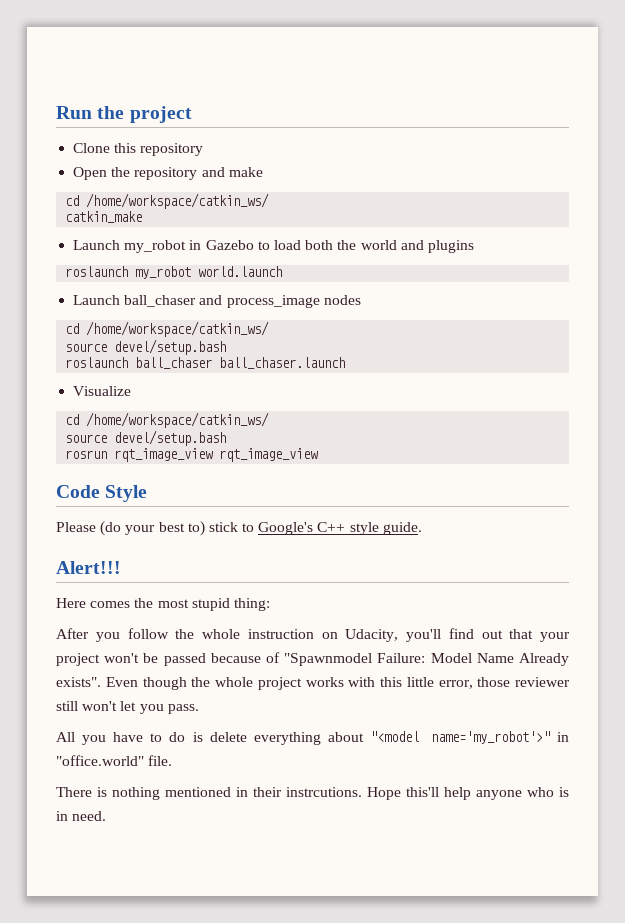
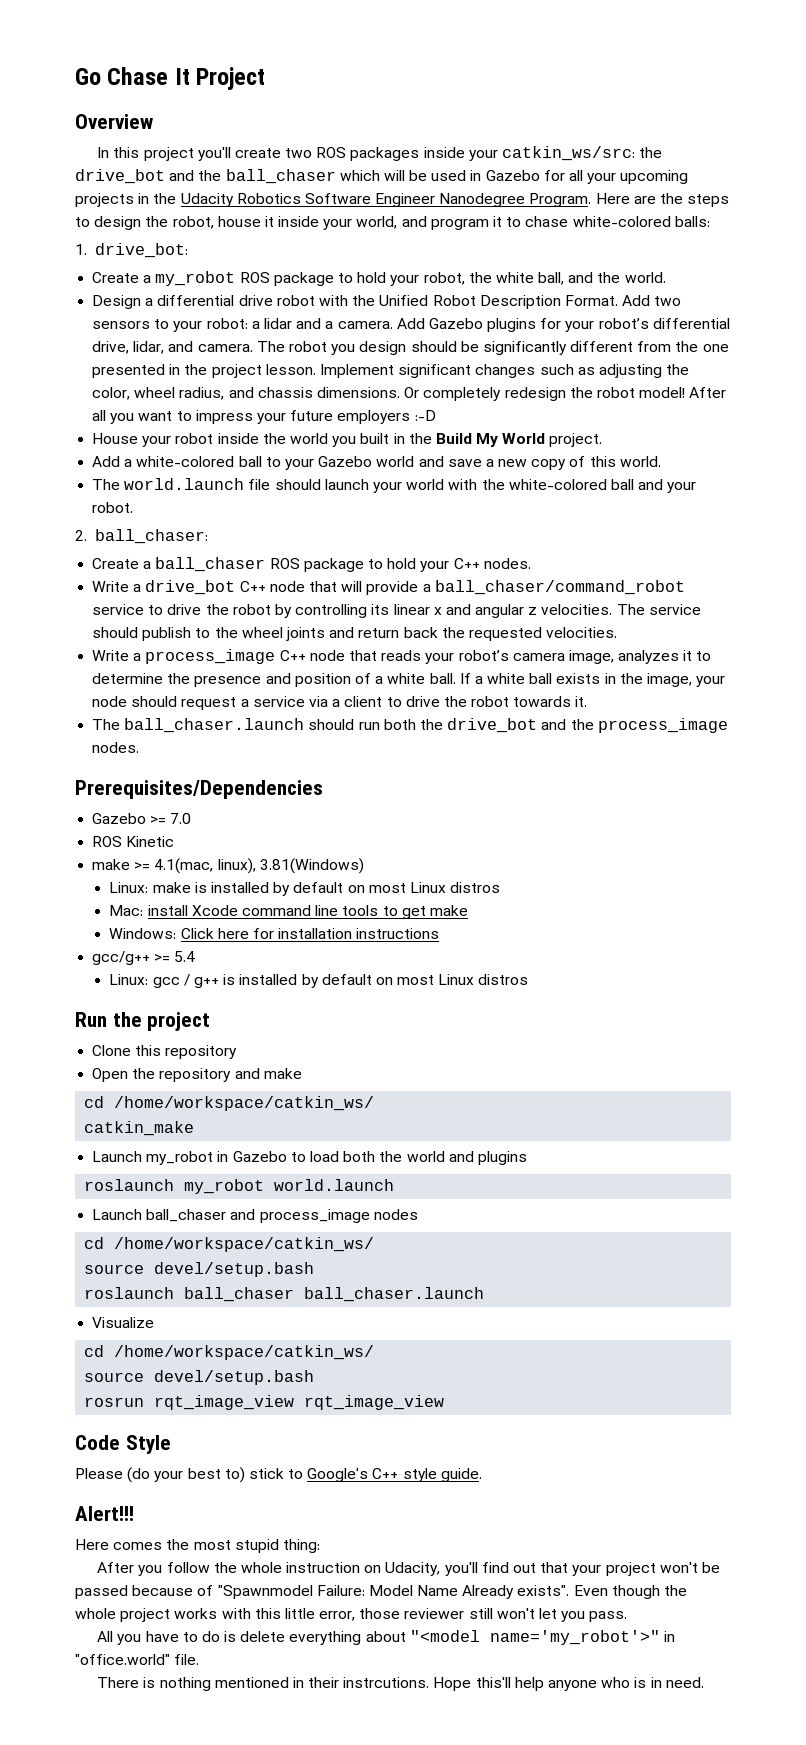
(56, 112) none -> [75,67,266,90] [75,114,153,129] [97,146,663,161] [75,169,689,184] [75,193,730,207] [75,216,710,230] [75,243,188,258] [92,271,666,286] [92,295,682,309] [92,318,730,332] [92,341,729,355] [92,364,690,378] [92,387,727,401] [92,410,436,424] [92,433,603,447] [92,456,661,470] [92,478,697,493] [92,502,134,513] [75,529,208,544] [92,557,531,572] [92,580,685,595] [92,604,701,618] [92,627,618,641] [92,649,712,664] [92,673,726,687] [92,696,588,710] [92,718,728,733] [92,742,140,753] [75,780,323,799] [92,813,192,824] [92,836,175,847] [92,858,364,874] [109,882,501,896] [109,905,468,919] [109,928,440,939] [92,951,196,965] [109,974,529,988] Go Chase It Project // Overview // In this project you'll create two ROS packages inside your catkin_ws/src: the drive_bot and the ball_chaser which will be used in Gazebo for all your upcoming projects in the Udacity Robotics Software Engineer Nanodegree Program. Here are the steps to design the robot, house it inside your world, and program it to chase white-colored balls: // 1. drive_bot: // Create a my_robot ROS package to hold your robot, the white ball, and the world. // Design a differential drive robot with the Unified Robot Description Format. Add two sensors to your robot: a lidar and a camera. Add Gazebo plugins for your robot’s differential drive, lidar, and camera. The robot you design should be significantly different from the one presented in the project lesson. Implement significant changes such as adjusting the color, wheel radius, and chassis dimensions. Or completely redesign the robot model! After all you want to impress your future employers :-D // House your robot inside the world you built in the Build My World project. // Add a white-colored ball to your Gazebo world and save a new copy of this world. // The world.launch file should launch your world with the white-colored ball and your robot. // 2. ball_chaser: // Create a ball_chaser ROS package to hold your C++ nodes. // Write a drive_bot C++ node that will provide a ball_chaser/command_robot service to drive the robot by controlling its linear x and angular z velocities. The service should publish to the wheel joints and return back the requested velocities. // Write a process_image C++ node that reads your robot’s camera image, analyzes it to determine the presence and position of a white ball. If a white ball exists in the image, your node should request a service via a client to drive the robot towards it. // The ball_chaser.launch should run both the drive_bot and the process_image nodes. // Prerequisites/Dependencies // Gazebo >= 7.0 // ROS Kinetic // make >= 4.1(mac, linux), 3.81(Windows) // Linux: make is installed by default on most Linux distros // Mac: install Xcode command line tools to get make // Windows: Click here for installation instructions // gcc/g++ >= 5.4 // Linux: gcc / g++ is installed by default on most Linux distros //

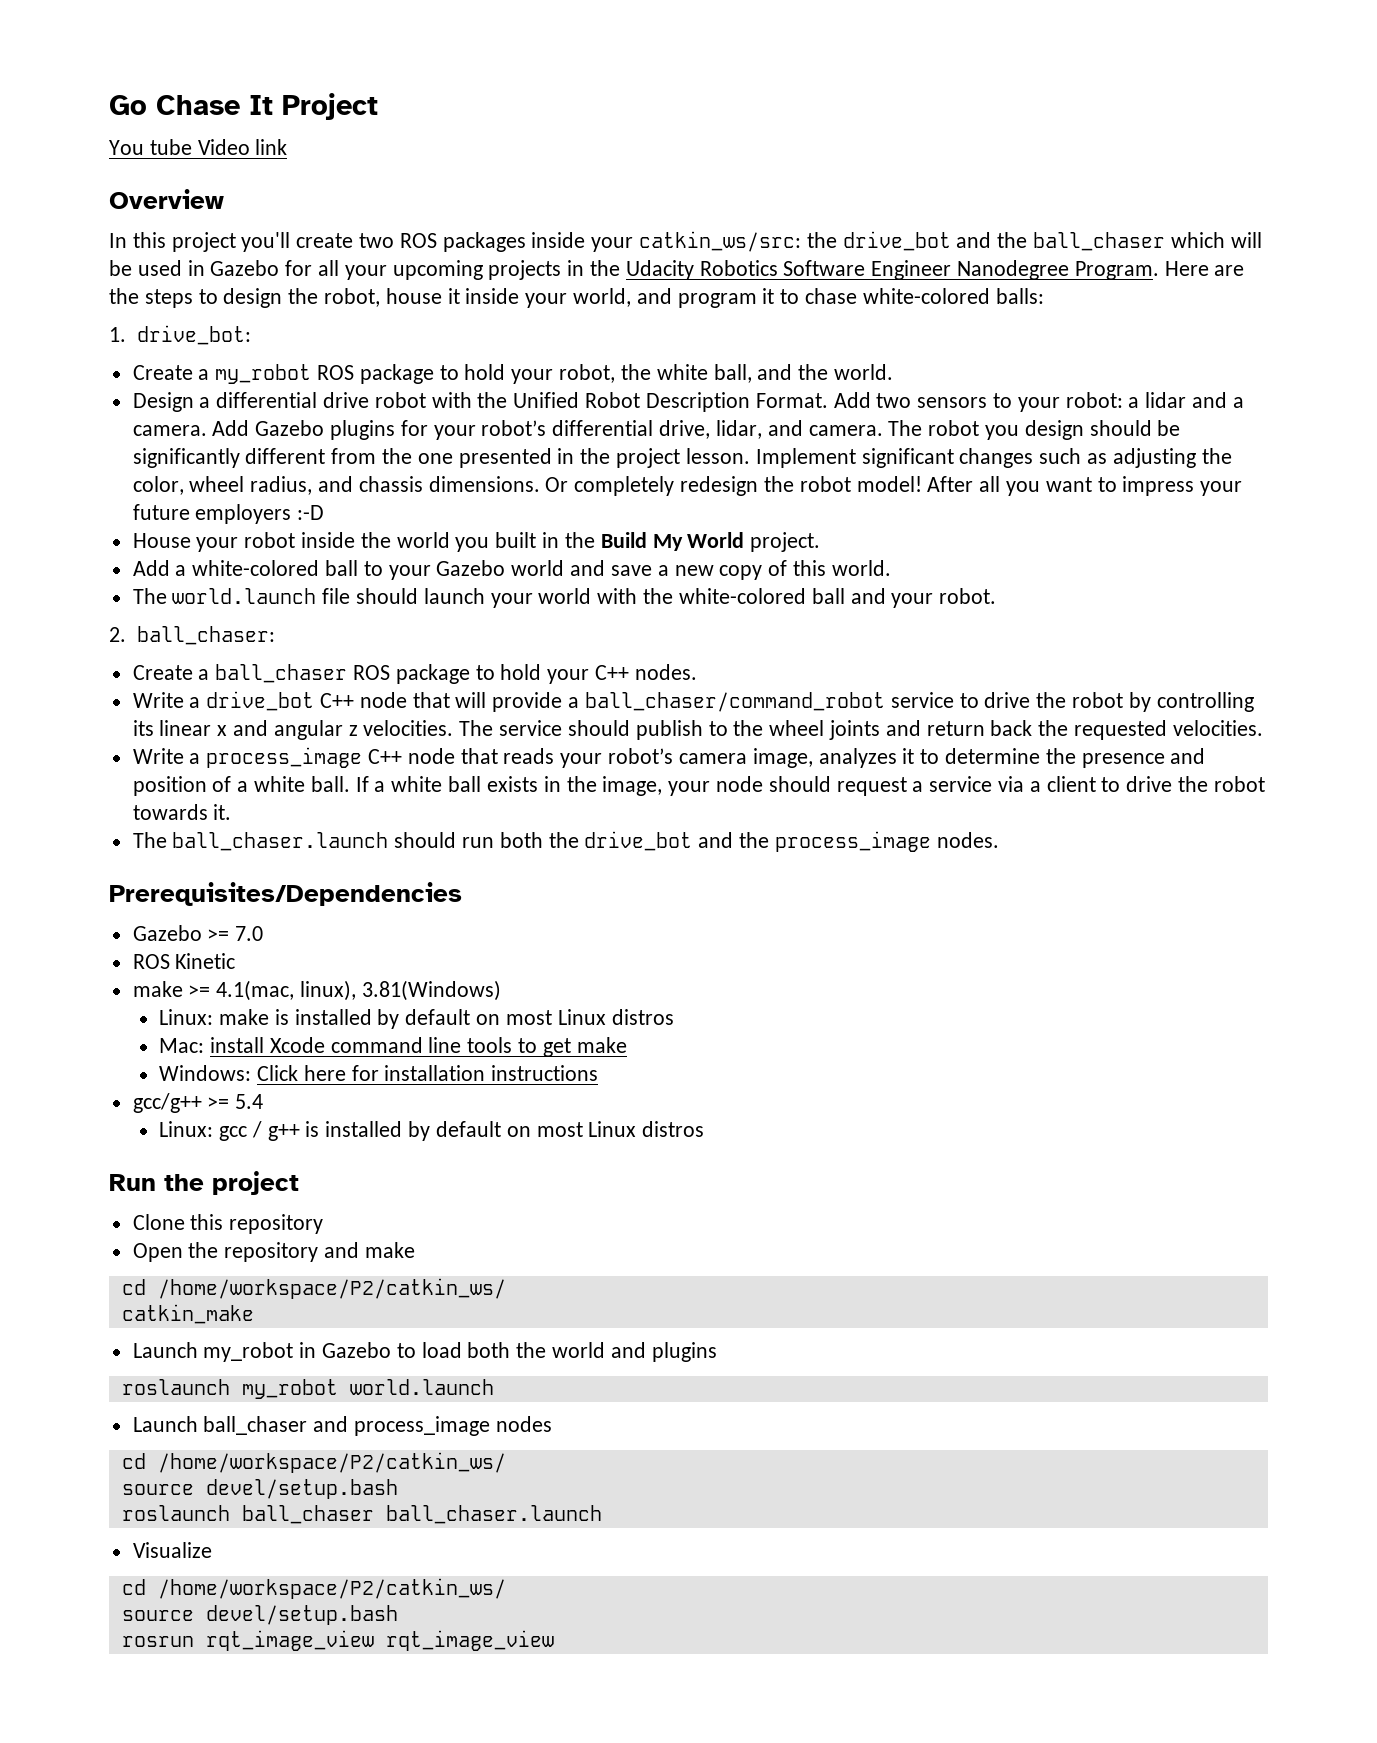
(266, 78) none -> [109,139,288,155] // You tube Video link
[114,1096,375,1111] /home/workspace/catkin_ws/ -> [157,1278,506,1299] /home/workspace/P2/catkin_ws/
[114,1237,375,1252] /home/workspace/catkin_ws/ -> [157,1452,506,1473] /home/workspace/P2/catkin_ws/
[114,1345,375,1360] /home/workspace/catkin_ws/ -> [157,1578,506,1599] /home/workspace/P2/catkin_ws/
[75,1435,171,1454] [75,1467,482,1483] [75,1506,134,1521] [75,1539,320,1553] [97,1562,720,1576] [75,1585,688,1599] [75,1608,628,1622] [97,1630,676,1645] [75,1654,200,1665] [97,1677,704,1691] // Code Style // Please (do your best to) stick to Google's C++ style guide. // Alert!!! // Here comes the most stupid thing: // After you follow the whole instruction on Udacity, you'll find out that your project won't be passed because of "Spawnmodel Failure: Model Name Already exists". Even though the whole project works with this little error, those reviewer still won't let you pass. // All you have to do is delete everything about "<model name='my_robot'>" in "office.world" file. // There is nothing mentioned in their instrcutions. Hope this'll help anyone who is in need. -> (554, 1640) none

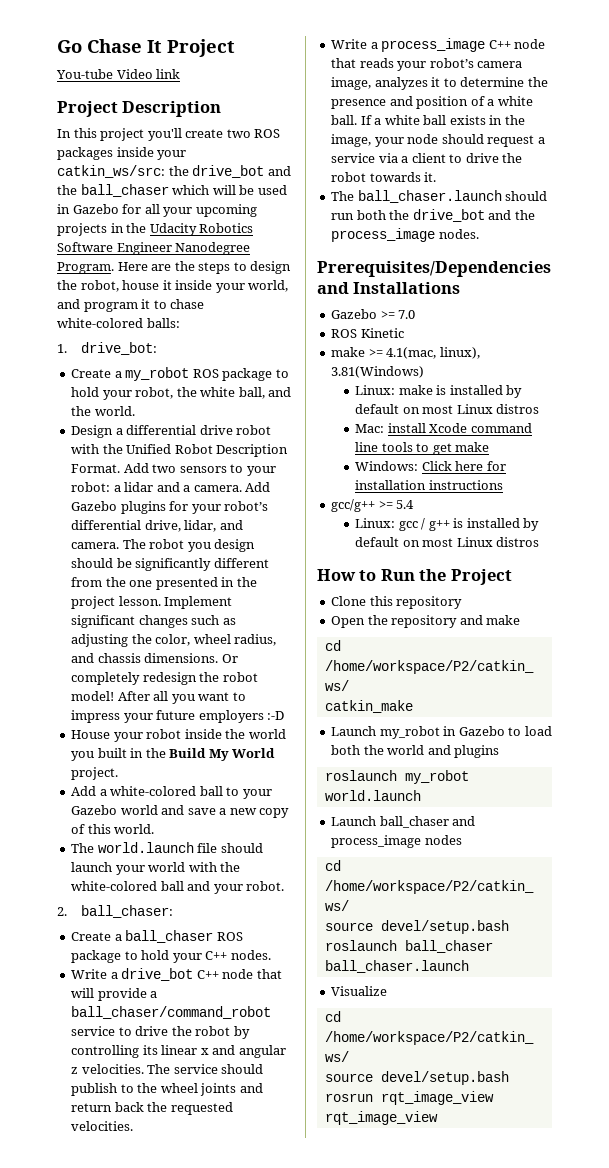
[109,139,192,155] You tube -> [56,69,113,79] You-tube
[109,189,224,209] Overview -> [57,101,222,117] Project Description
(462, 894) none -> [317,282,461,294] and Installations
(705, 1129) none -> [317,569,377,581] How to
[212,1171,299,1195] project -> [450,569,512,585] Project

